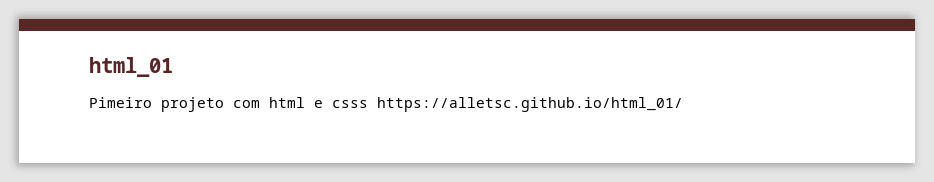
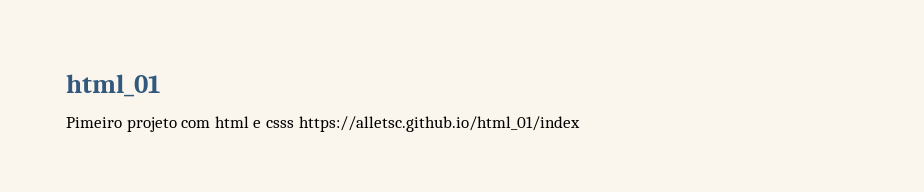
[377,97,683,112] https://alletsc.github.io/html_01/ -> [298,116,580,132] https://alletsc.github.io/html_01/index

